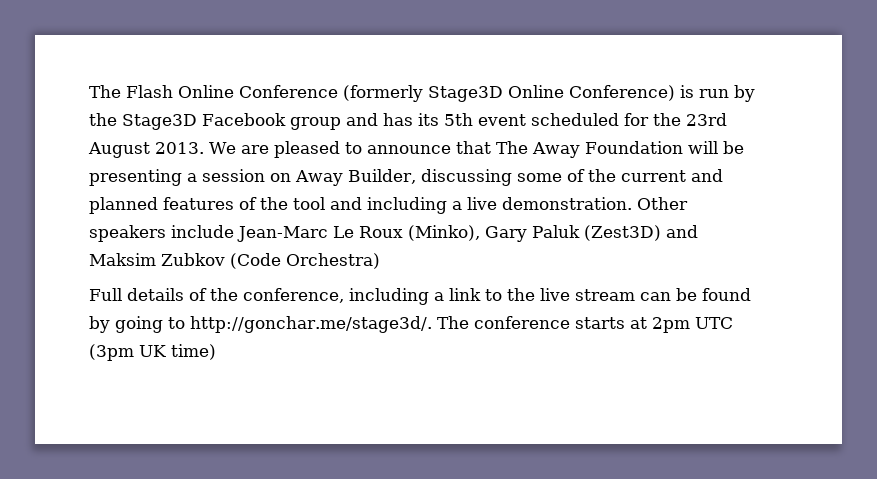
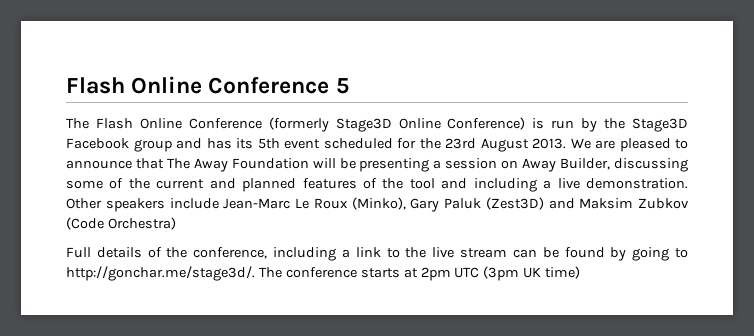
(89, 91) none -> [66,76,349,94] Flash Online Conference 5 //

